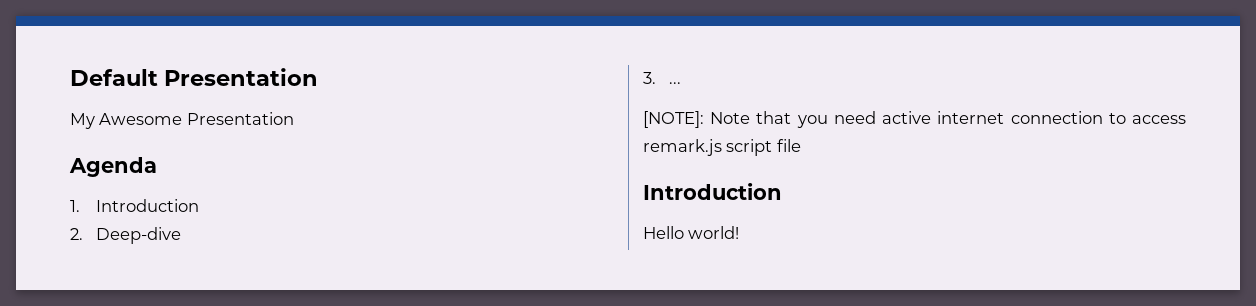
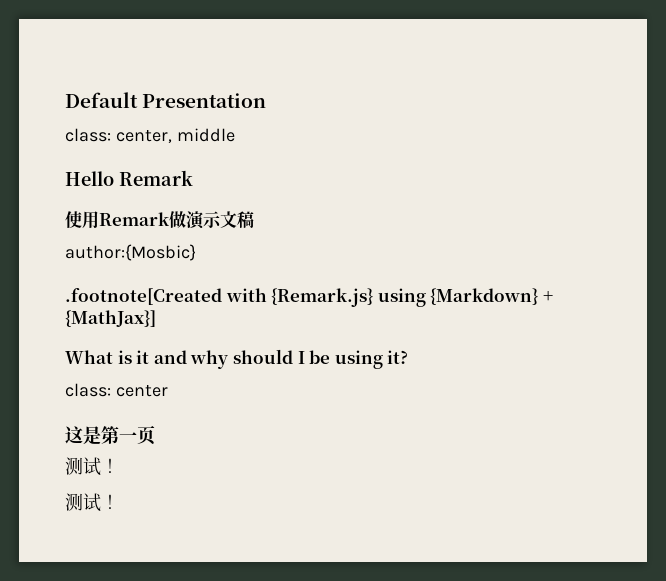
[70,112,294,129] [69,157,157,177] [70,199,199,212] [70,227,181,244] [643,72,681,84] [643,111,1186,128] [643,139,801,156] [643,183,782,200] [643,226,740,239] My Awesome Presentation // Agenda // 1. Introduction // 2. Deep-dive // 3. ... // [NOTE]: Note that you need active internet connection to access remark.js script file // Introduction // Hello world! -> [65,128,235,143] [65,170,193,186] [65,211,254,230] [65,244,196,261] [65,288,553,307] [65,310,156,327] [65,349,409,369] [65,383,168,397] [65,425,155,445] [65,457,119,476] [65,493,119,512] class: center, middle // Hello Remark // 使用Remark做演示文稿 // author:{Mosbic} // .footnote[Created with {Remark.js} using {Markdown} + {MathJax}] // What is it and why should I be using it? // class: center // 这是第一页 // 测试！ // 测试！

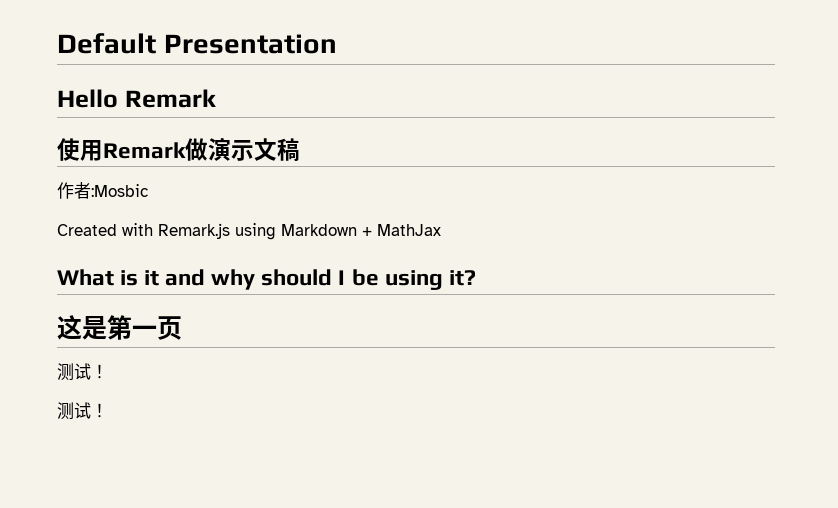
[65,128,235,143] // class: center, middle -> (337, 44) none
[65,244,196,261] [65,288,553,307] [65,310,156,327] author:{Mosbic} // .footnote[Created with {Remark.js} using {Markdown} + {MathJax}] -> [57,182,149,199] [57,223,441,240] 作者:Mosbic // Created with Remark.js using Markdown + MathJax
[65,383,168,397] // class: center -> (476, 278) none

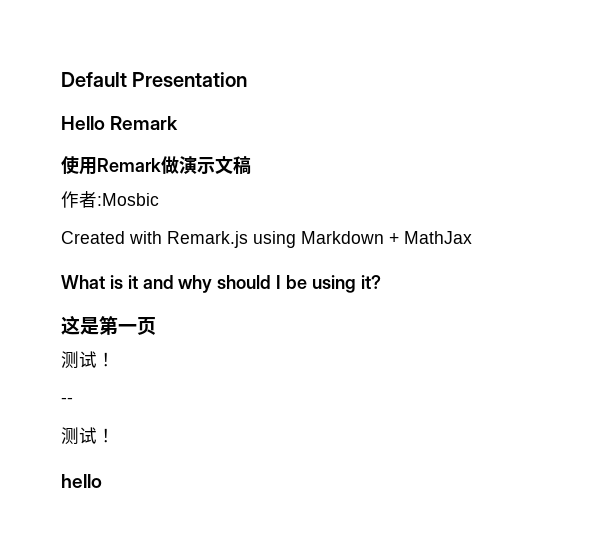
[57,402,108,420] // 测试！ -> [61,397,73,404] [61,427,115,445] [61,474,102,488] // -- // 测试！ // hello

